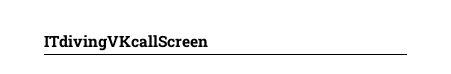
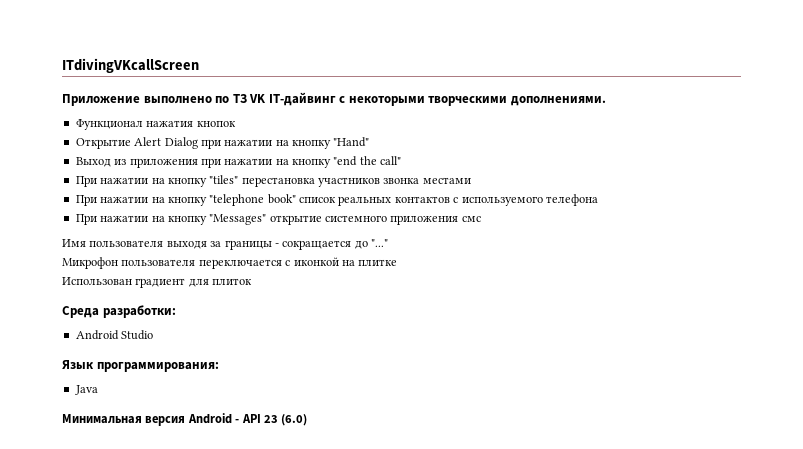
(208, 43) none -> [62,92,606,106] [75,119,236,130] [75,137,370,149] [75,156,402,168] [75,175,471,187] [75,194,598,206] [75,214,481,225] [62,239,388,250] [62,257,398,269] [62,277,253,288] [62,305,176,318] [75,330,154,340] [62,360,219,372] [74,385,98,395] [62,413,308,426] // Приложение выполнено по ТЗ VK IT-дайвинг с некоторыми творческими дополнениями. // Функционал нажатия кнопок // Открытие Alert Dialog при нажатии на кнопку "Hand" // Выход из приложения при нажатии на кнопку "end the call" // При нажатии на кнопку "tiles" перестановка участников звонка местами // При нажатии на кнопку "telephone book" список реальных контактов с используемого телефона // При нажатии на кнопку "Messages" открытие системного приложения смс // Имя пользователя выходя за границы - сокращается до "..." // Микрофон пользователя переключается с иконкой на плитке // Использован градиент для плиток // Среда разработки: // Android Studio // Язык программирования: // Java // Минимальная версия Android - API 23 (6.0)

